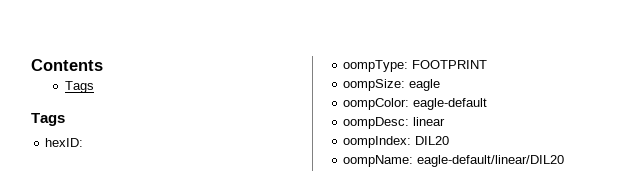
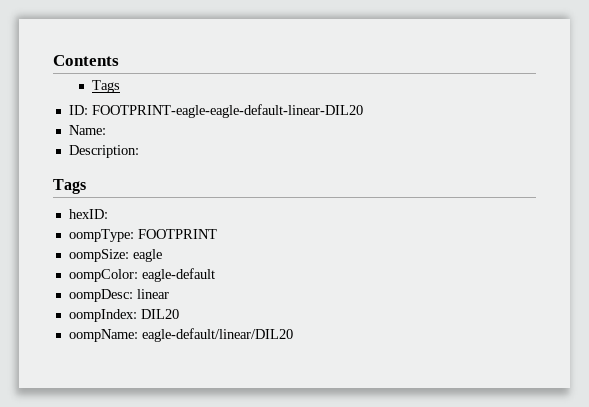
(94, 87) none -> [68,104,363,118] [68,125,106,135] [68,145,139,158] // ID: FOOTPRINT-eagle-eagle-default-linear-DIL20 // Name: // Description:

